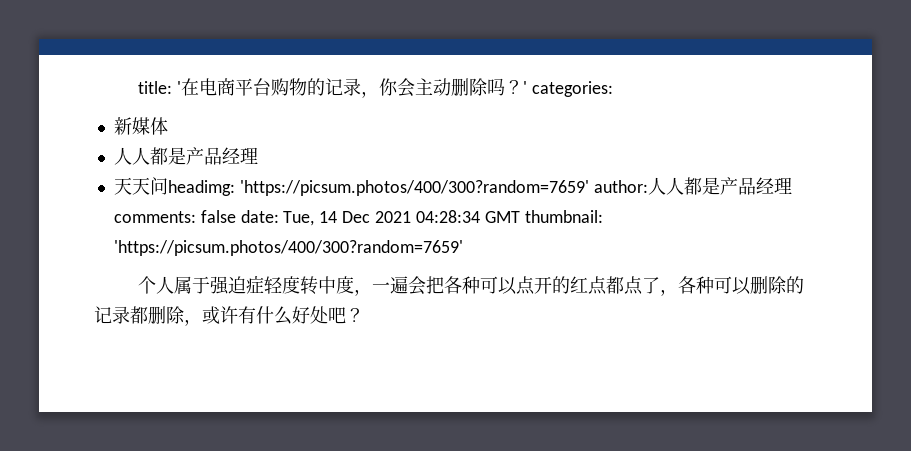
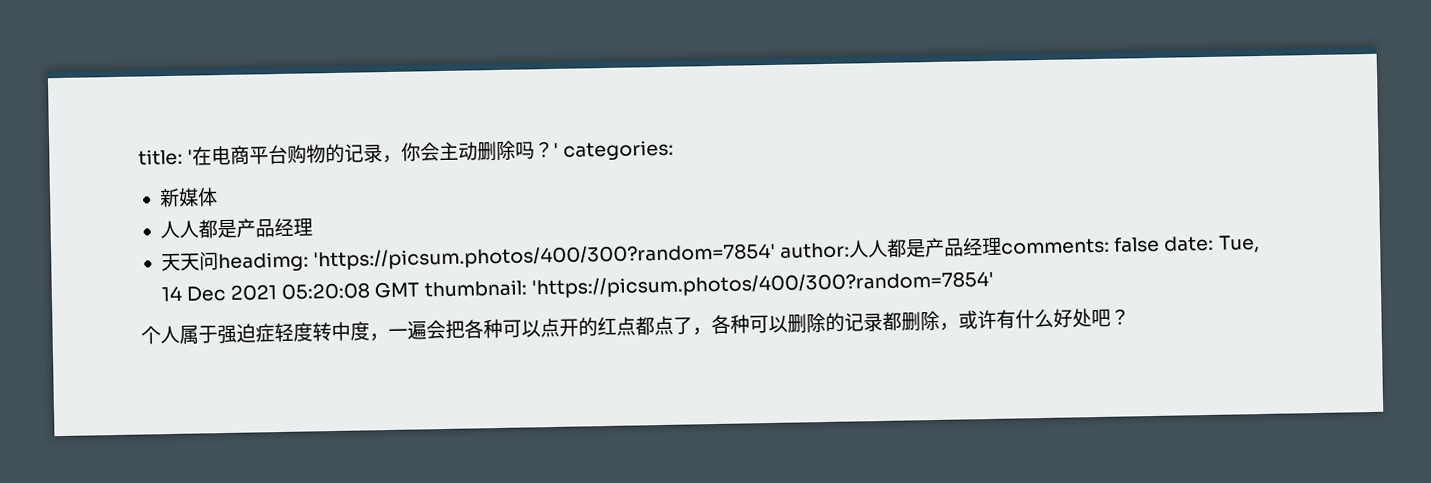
[239,180,589,196] 'https://picsum.photos/400/300?random=7659' -> [313,242,777,271] 'https://picsum.photos/400/300?random=7854'
[415,210,480,223] 04:28:34 -> [281,282,371,300] 05:20:08
[113,240,463,256] 'https://picsum.photos/400/300?random=7659' -> [530,270,994,299] 'https://picsum.photos/400/300?random=7854'

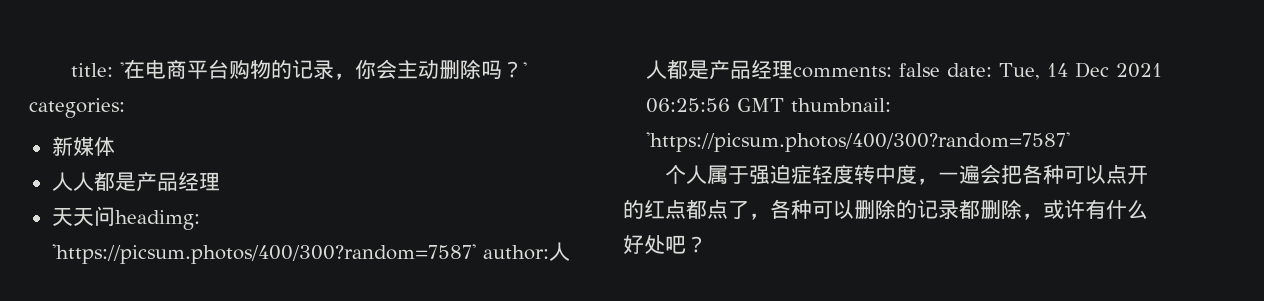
[313,242,777,271] 'https://picsum.photos/400/300?random=7854' -> [51,244,476,264] 'https://picsum.photos/400/300?random=7587'
[281,282,371,300] 05:20:08 -> [645,98,730,113] 06:25:56
[530,270,994,299] 'https://picsum.photos/400/300?random=7854' -> [645,132,1070,152] 'https://picsum.photos/400/300?random=7587'

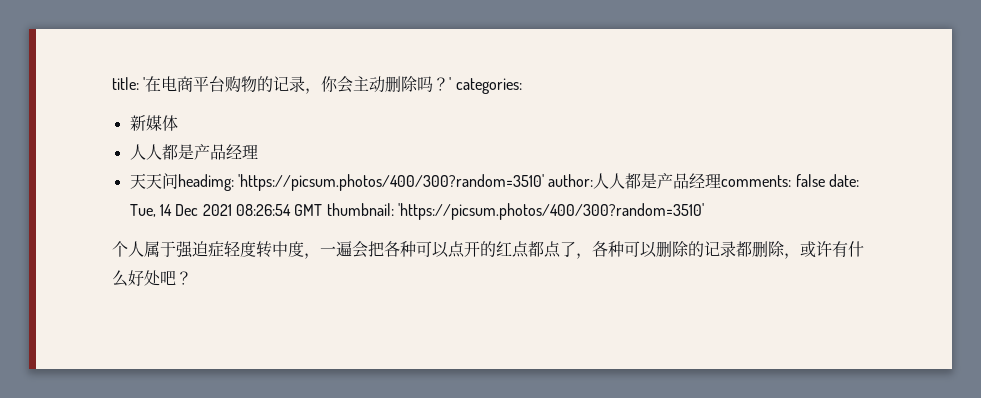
[51,244,476,264] 'https://picsum.photos/400/300?random=7587' -> [237,174,544,191] 'https://picsum.photos/400/300?random=3510'
[645,98,730,113] 06:25:56 -> [235,204,291,216] 08:26:54
[645,132,1070,152] 'https://picsum.photos/400/300?random=7587' -> [397,203,704,220] 'https://picsum.photos/400/300?random=3510'

